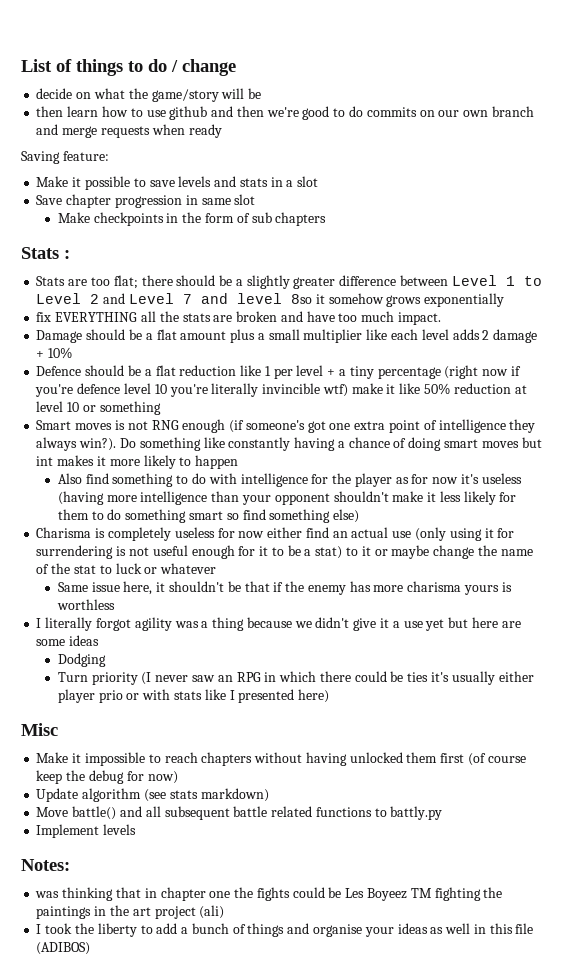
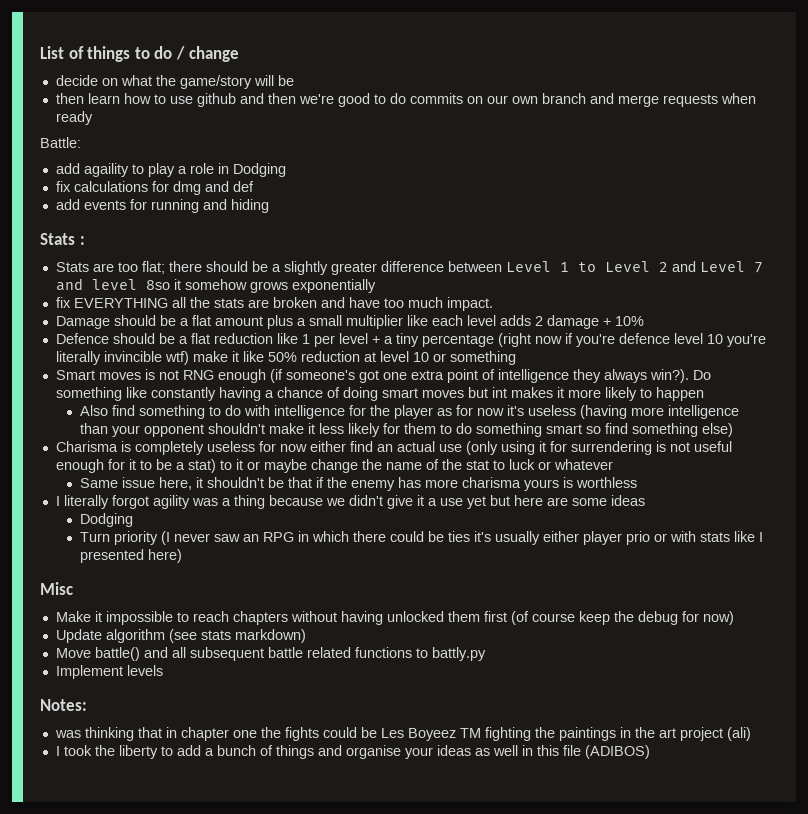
[21,151,109,164] [36,176,319,190] [36,194,256,208] [57,212,327,226] Saving feature: // Make it possible to save levels and stats in a slot // Save chapter progression in same slot // Make checkpoints in the form of sub chapters -> [40,137,81,148] [55,163,286,177] [55,181,254,195] [55,199,269,213] Battle: // add agaility to play a role in Dodging // fix calculations for dmg and def // add events for running and hiding

